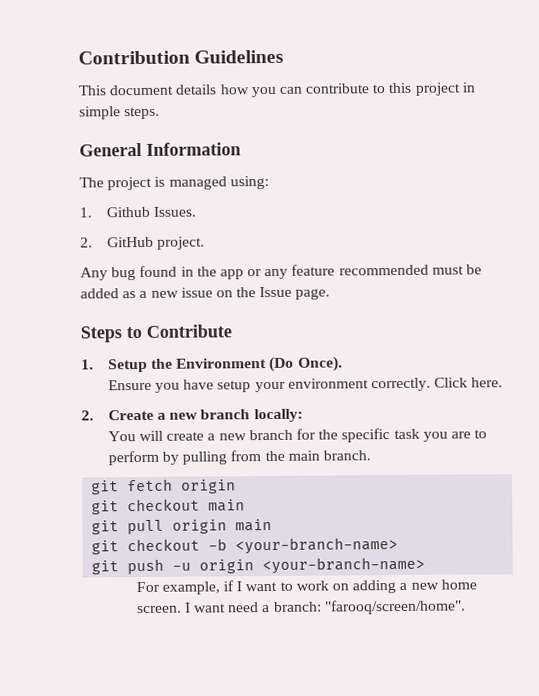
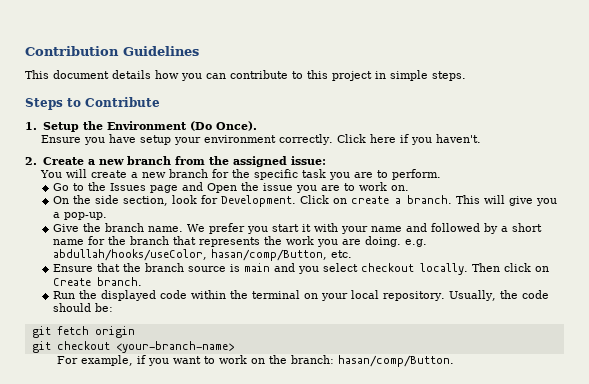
[79,142,241,157] [79,176,269,191] [79,206,197,218] [80,236,206,250] [80,264,483,281] [80,286,331,300] // General Information // The project is managed using: // 1. Github Issues. // 2. GitHub project. // Any bug found in the app or any feature recommended must be added as a new issue on the Issue page. -> (466, 76) none
[471,377,504,388] here. -> [370,134,482,145] here if you haven't.
[253,408,303,423] locally: -> [174,156,326,167] from the assigned issue:
[107,450,371,466] perform by pulling from the main branch. -> [392,169,442,180] [53,182,410,193] [53,195,558,207] [53,212,108,220] [53,223,543,234] [53,236,428,247] [53,249,353,261] [53,263,550,275] [53,277,143,286] [53,290,550,301] [53,303,114,312] perform. // Go to the Issues page and Open the issue you are to work on. // On the side section, look for Development. Click on create a branch. This will give you a pop-up. // Give the branch name. We prefer you start it with your name and followed by a short name for the branch that represents the work you are doing. e.g. abdullah/hooks/useColor, hasan/comp/Button, etc. // Ensure that the branch source is main and you select checkout locally. Then click on Create branch. // Run the displayed code within the terminal on your local repository. Usually, the code should be:
[208,499,246,512] [91,518,273,535] [91,536,399,555] [91,558,255,575] main // git pull origin main // git checkout -b <your-branch-name> // git push -u origin -> (110, 345) none
[236,581,243,592] I -> [148,358,170,366] you
[352,579,477,594] [136,599,466,615] adding a new home screen. I want need a branch: "farooq/screen/home". -> [269,355,455,367] the branch: hasan/comp/Button.

